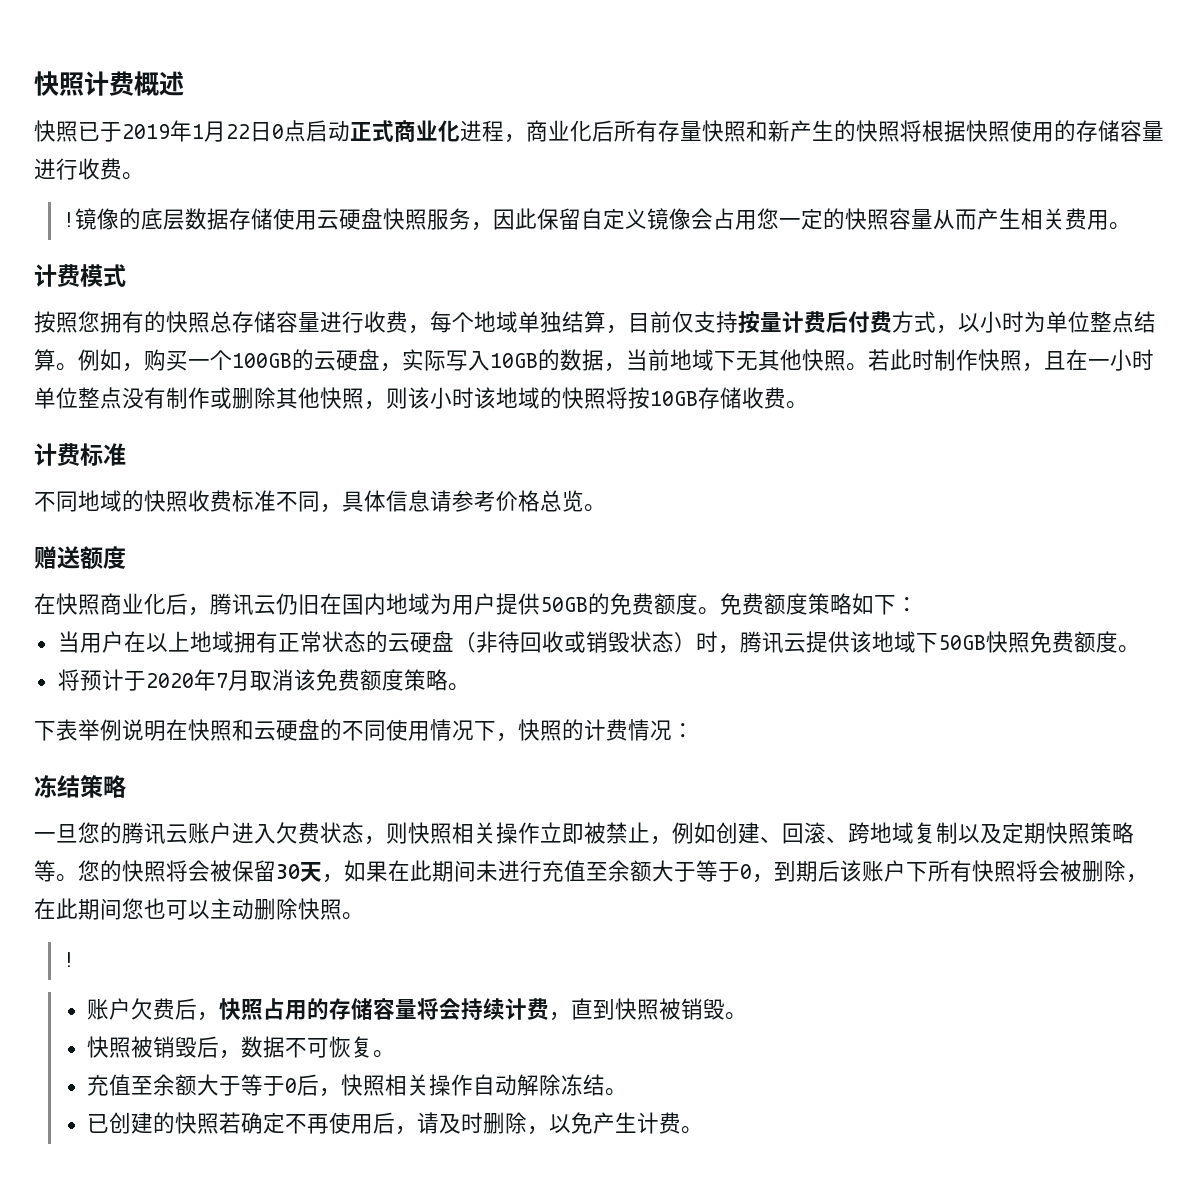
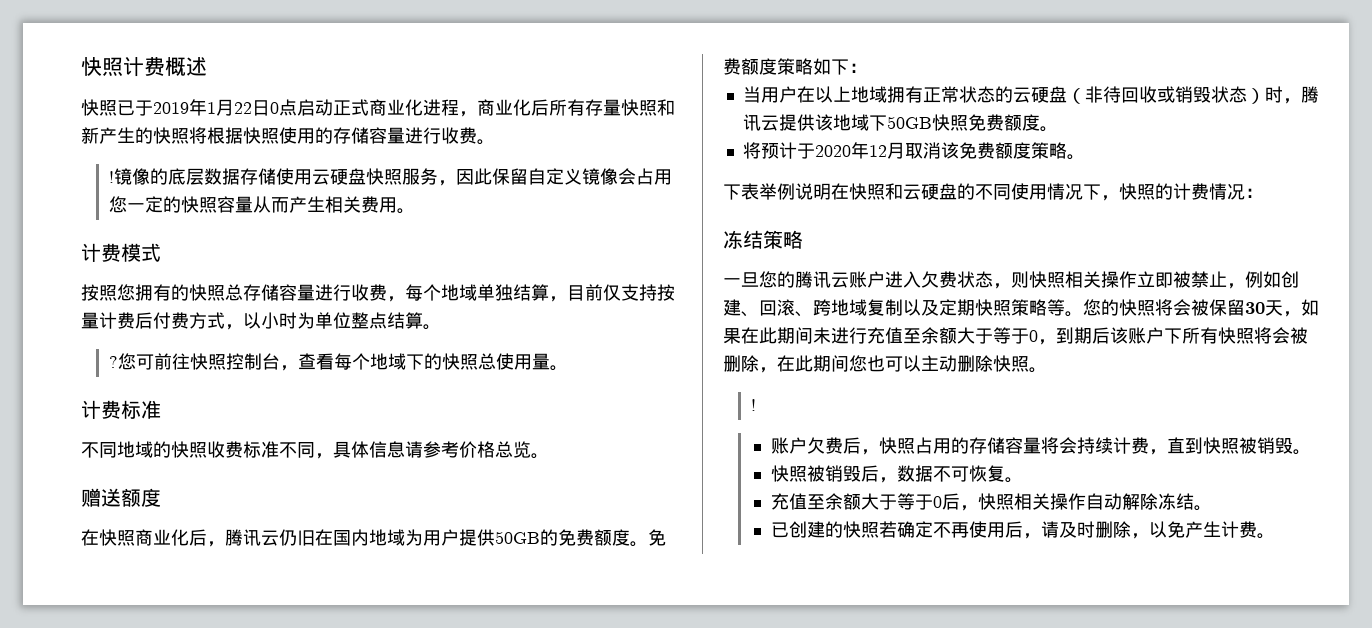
[78,349,1154,372] [34,387,786,410] 例如，购买一个100GB的云硬盘，实际写入10GB的数据，当前地域下无其他快照。若此时制作快照，且在一小时单位整点没有制作或删除其他快照，则该小时该地域的快照将按10GB存储收费 -> [108,353,550,371] // ?您可前往快照控制台，查看每个地域下的快照总使用量
[215,673,228,688] 7 -> [868,145,887,157] 12

